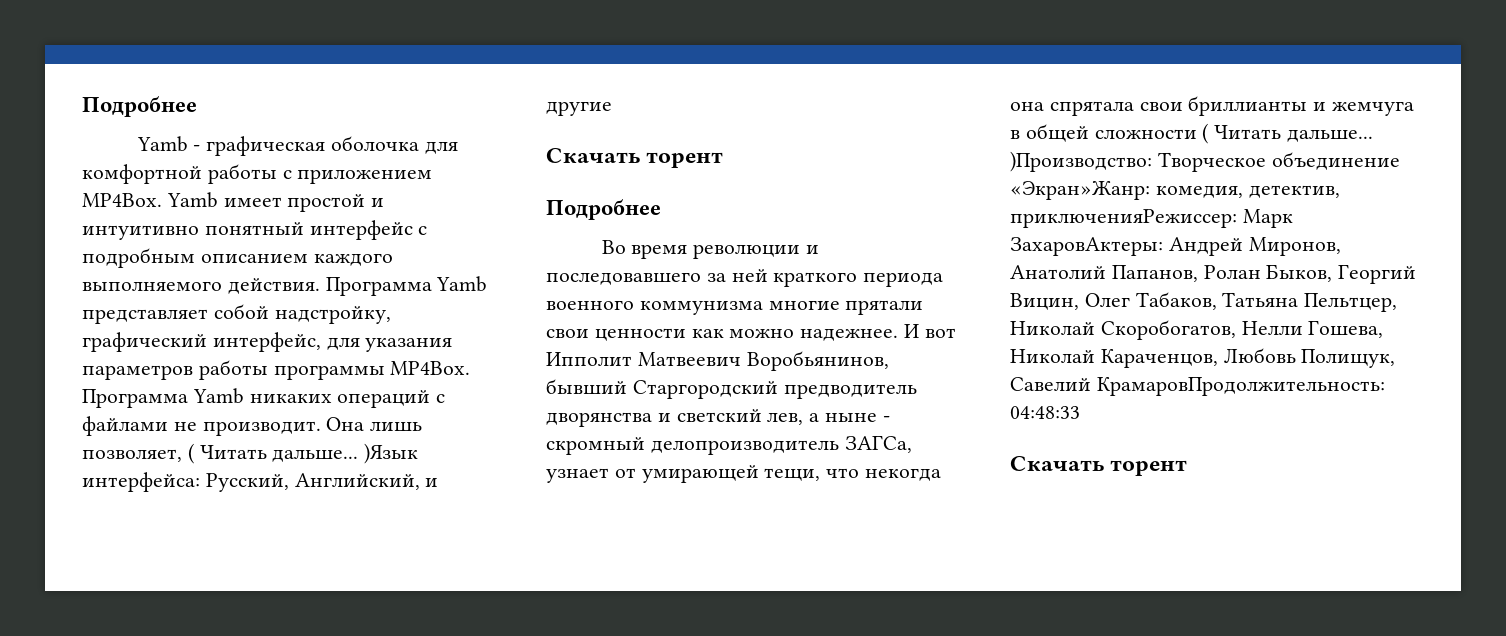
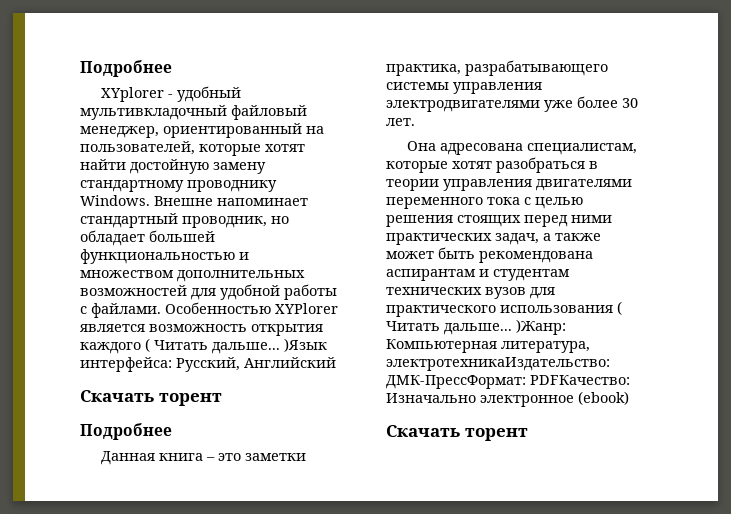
[82,96,197,117] [136,136,458,156] [82,164,433,184] [82,192,385,212] [82,220,428,240] [82,248,393,268] [82,276,488,296] [82,304,391,324] [82,332,453,352] [82,360,471,380] [82,388,446,408] [82,416,423,436] [82,449,182,462] Подробнее // Yamb - графическая оболочка для комфортной работы с приложением MP4Box. Yamb имеет простой и интуитивно понятный интерфейс с подробным описанием каждого выполняемого действия. Программа Yamb представляет собой надстройку, графический интерфейс, для указания параметров работы программы MP4Box. Программа Yamb никаких операций с файлами не производит. Она лишь позволяет, -> [80,60,172,77] [100,86,241,102] [80,105,307,120] [80,123,324,138] [80,141,305,156] [80,159,266,174] [80,180,277,192] [80,195,308,206] [80,213,289,228] [80,230,215,246] [80,249,249,264] [80,270,305,282] [80,284,337,300] [80,302,338,318] [80,324,323,336] [80,342,141,354] Подробнее // XYplorer - удобный мультивкладочный файловый менеджер, ориентированный на пользователей, которые хотят найти достойную замену стандартному проводнику Windows. Внешне напоминает стандартный проводник, но обладает большей функциональностью и множеством дополнительных возможностей для удобной работы с файлами. Особенностью XYPlorer является возможность открытия каждого
[294,473,439,490] [546,101,612,116] Английский, и другие -> [244,357,336,368] Английский
[601,240,820,259] [546,269,944,287] [546,300,924,315] [546,324,956,341] [546,351,889,371] [546,379,917,399] [546,409,890,427] [546,435,912,455] [546,465,942,483] [1010,96,1415,116] [1010,123,1374,144] [1010,151,1400,172] [1010,181,1340,200] [1010,209,1293,228] [1010,237,1341,256] [1010,264,1417,284] [1010,292,1398,312] [1010,320,1384,340] [1010,348,1396,368] [1010,377,1385,396] [1010,406,1080,419] Во время революции и последовавшего за ней краткого периода военного коммунизма многие прятали свои ценности как можно надежнее. И вот Ипполит Матвеевич Воробьянинов, бывший Старгородский предводитель дворянства и светский лев, а ныне - скромный делопроизводитель ЗАГСа, узнает от умирающей тещи, что некогда она спрятала свои бриллианты и жемчуга в общей сложности ( Читать дальше... )Производство: Творческое объединение «Экран»Жанр: комедия, детектив, приключенияРежиссер: Марк ЗахаровАктеры: Андрей Миронов, Анатолий Папанов, Ролан Быков, Георгий Вицин, Олег Табаков, Татьяна Пельтцер, Николай Скоробогатов, Нелли Гошева, Николай Караченцов, Любовь Полищук, Савелий КрамаровПродолжительность: 04:48:33 -> [100,451,306,465] [386,60,608,76] [386,82,542,94] [386,96,638,112] [386,118,415,126] [406,141,637,155] [386,157,598,173] [386,179,632,191] [386,197,583,209] [386,215,612,227] [386,233,601,245] [386,247,593,263] [386,269,570,281] [386,287,555,299] [386,301,622,317] [386,319,566,335] [386,339,590,353] [386,357,610,371] [386,375,630,389] [386,391,629,407] Данная книга – это заметки практика, разрабатывающего системы управления электродвигателями уже более 30 лет. // Она адресована специалистам, которые хотят разобраться в теории управления двигателями переменного тока с целью решения стоящих перед ними практических задач, а также может быть рекомендована аспирантам и студентам технических вузов для практического использования ( Читать дальше... )Жанр: Компьютерная литература, электротехникаИздательство: ДМК-ПрессФормат: PDFКачество: Изначально электронное (ebook)

